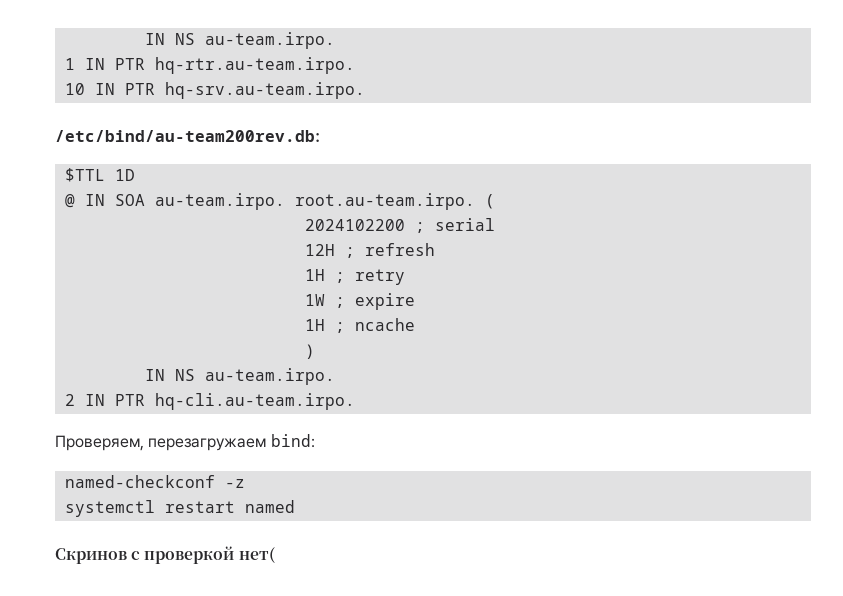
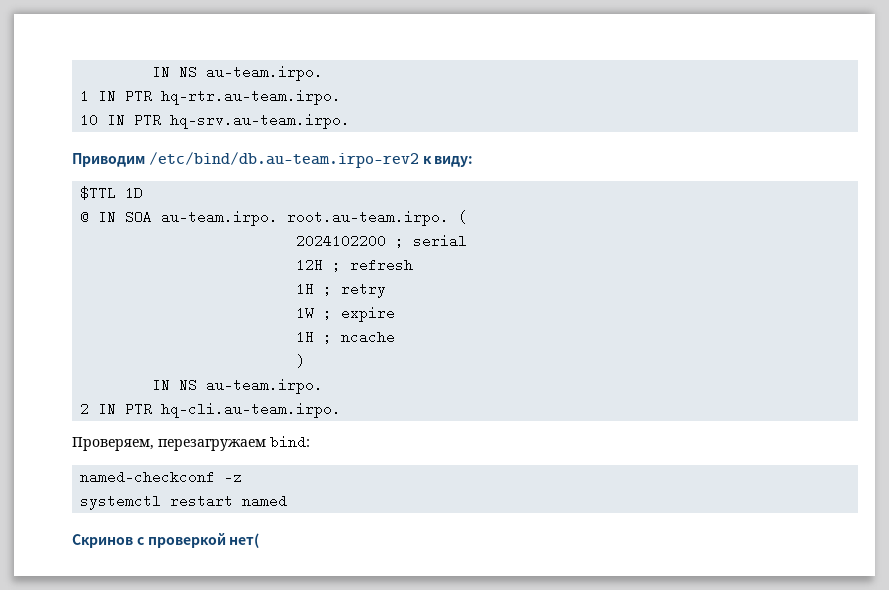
[55,130,320,142] /etc/bind/au-team200rev.db: -> [72,152,474,168] Приводим /etc/bind/db.au-team.irpo-rev2 к виду:

